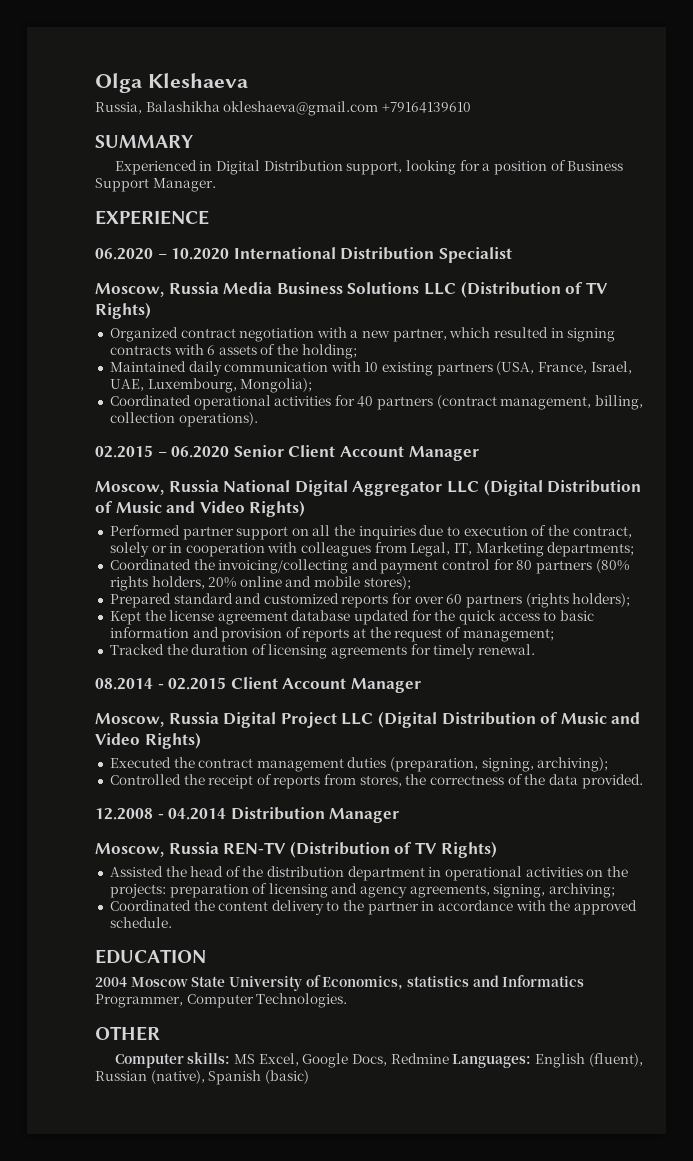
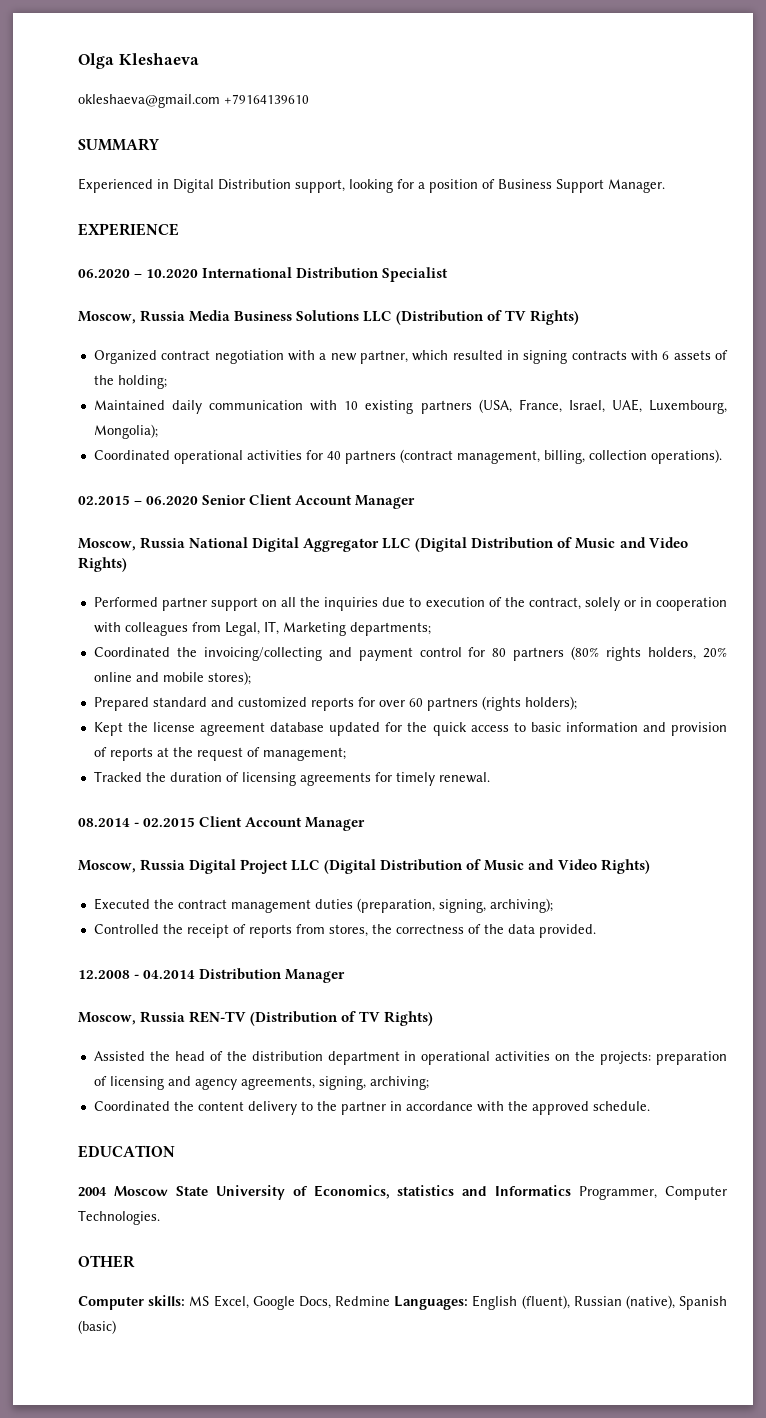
[95,101,220,114] Russia, Balashikha -> (199, 59) none

